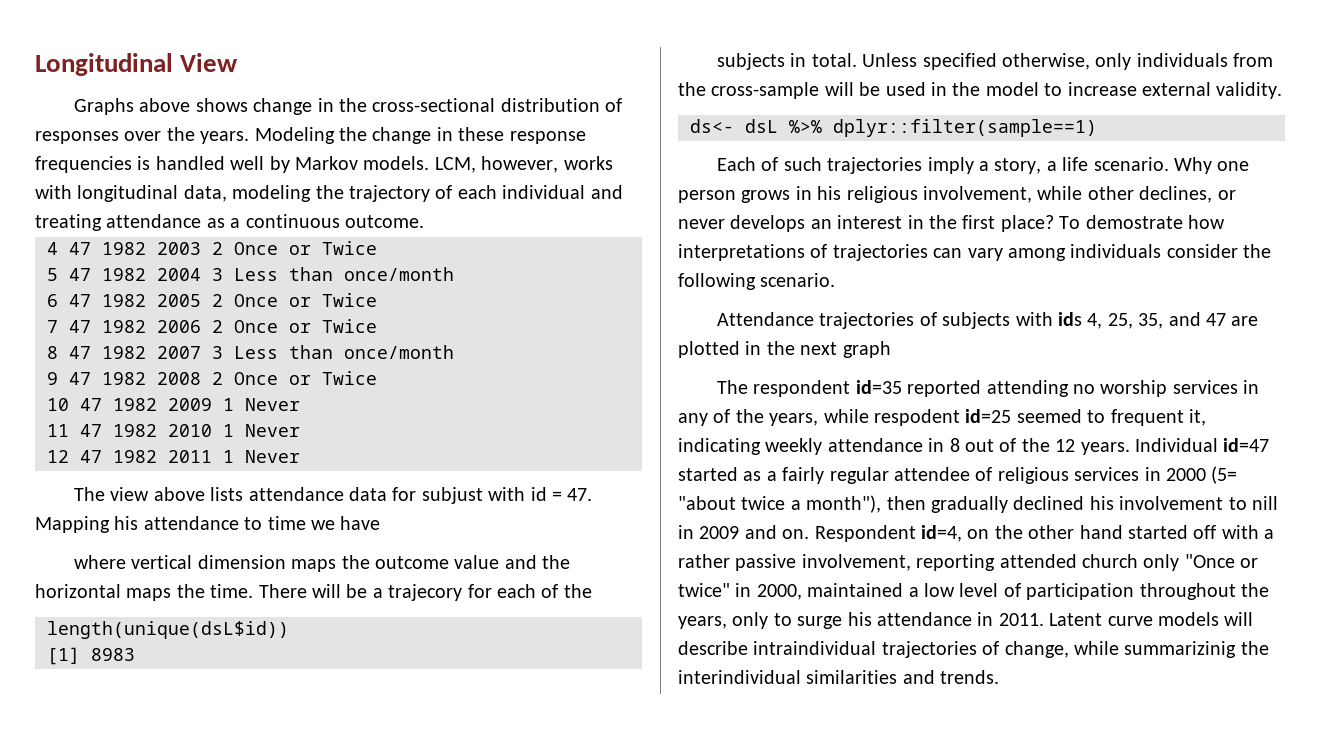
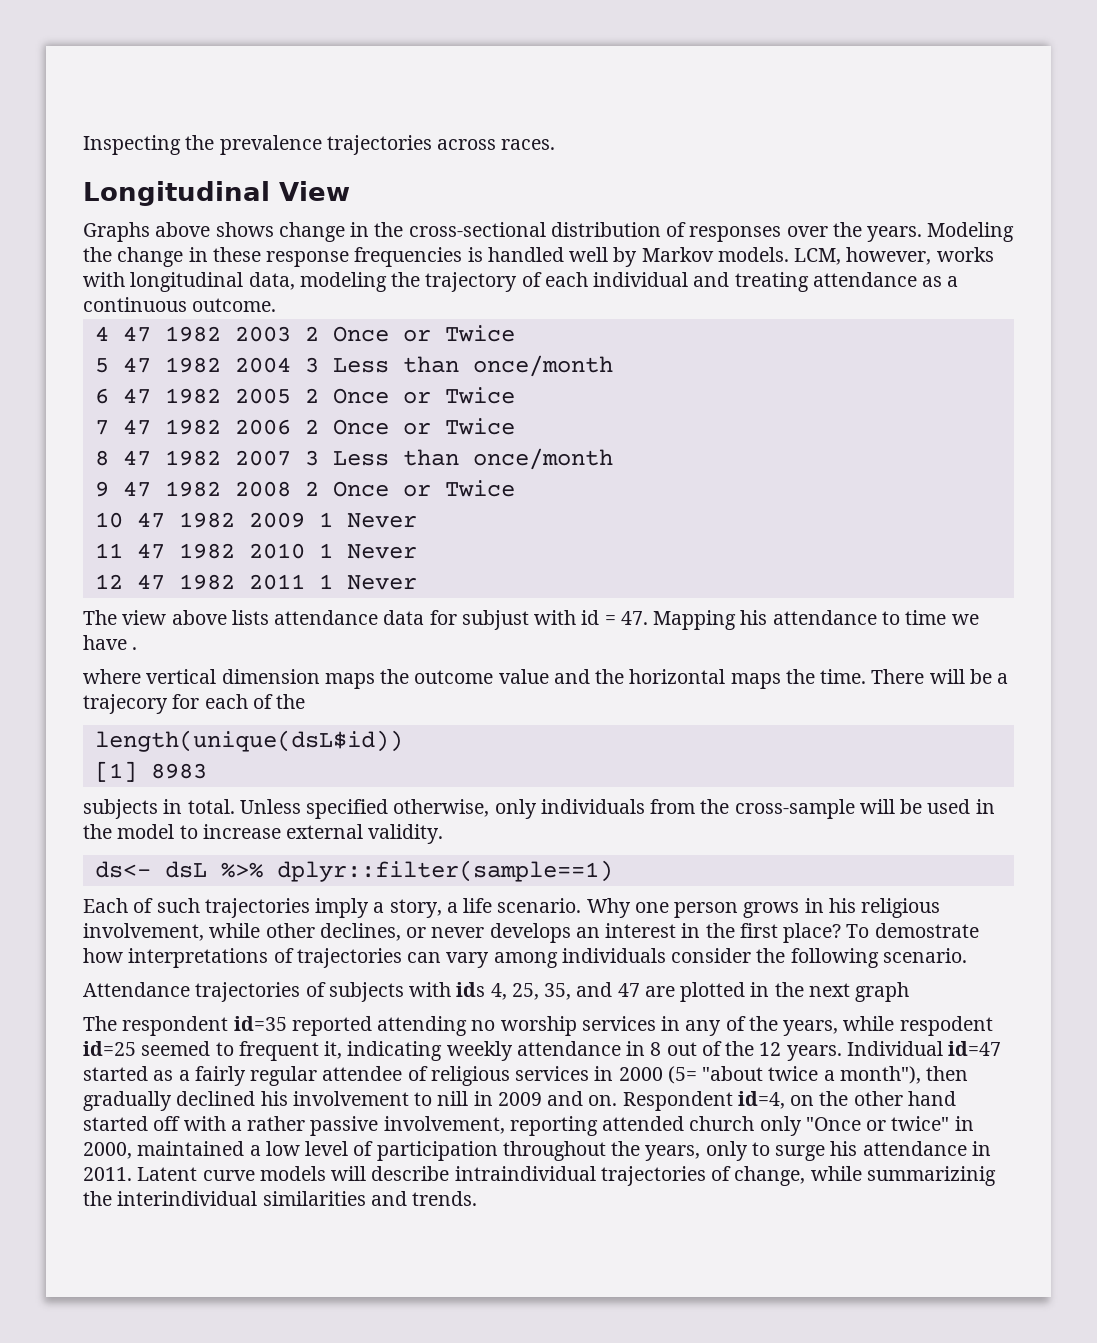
(35, 64) none -> [83,135,556,155] Inspecting the prevalence trajectories across races. //
(381, 523) none -> [132,647,138,650] .

